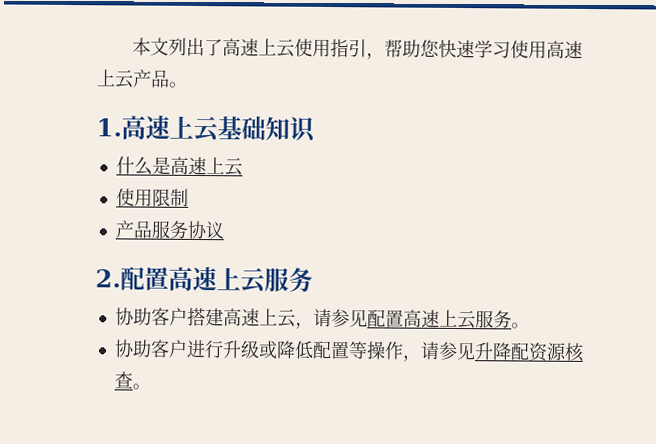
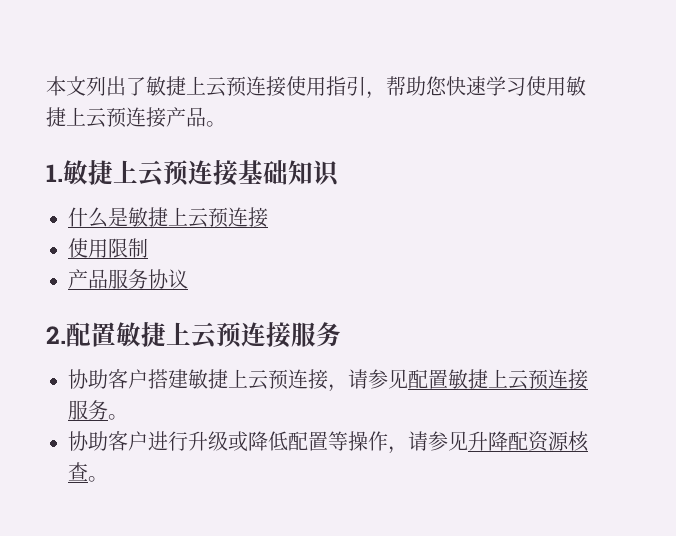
[222,38,296,58] 高速上云 -> [146,76,286,97] 敏捷上云预连接
[546,40,584,59] [97,69,134,89] 高速上云 -> [566,76,586,96] [46,107,166,128] 敏捷上云预连接
[121,115,220,143] 高速上云 -> [63,160,238,187] 敏捷上云预连接
[169,156,243,177] 高速上云 -> [128,207,268,228] 敏捷上云预连接
[168,266,267,294] 高速上云 -> [116,322,291,349] 敏捷上云预连接
[222,308,476,330] 高速上云，请参见配置高速上云 -> [188,369,588,392] 敏捷上云预连接，请参见配置敏捷上云预连接

